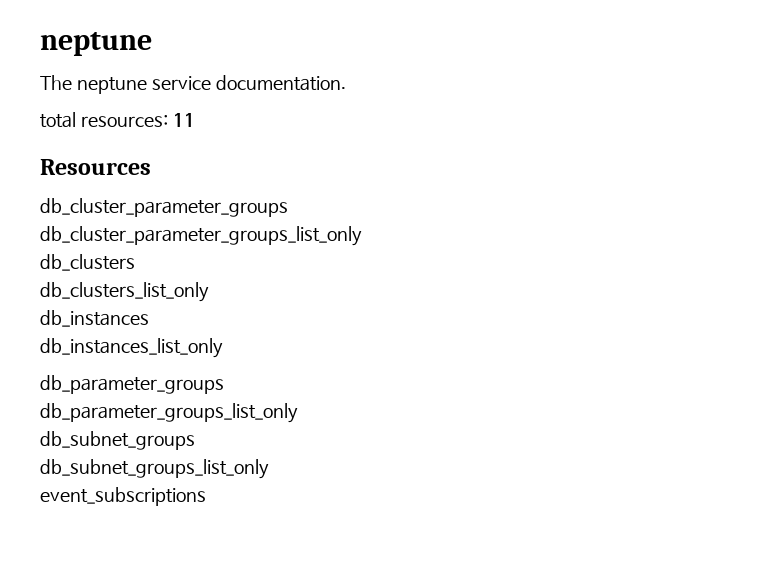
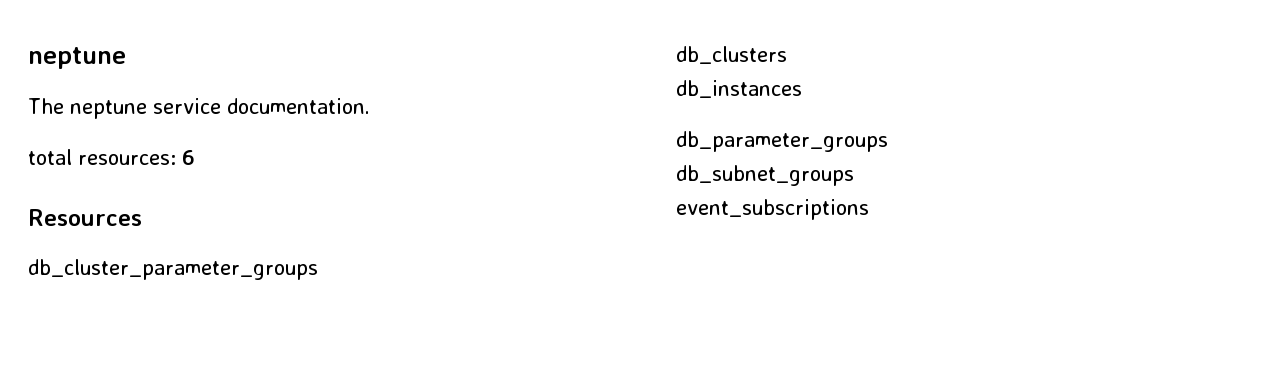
[172,113,195,127] 11 -> [182,150,195,165] 6
[40,226,362,246] // db_cluster_parameter_groups_list_only -> (318, 269) none
[40,282,209,302] // db_clusters_list_only -> (787, 55) none
[40,338,223,358] // db_instances_list_only -> (802, 89) none
[40,403,298,423] // db_parameter_groups_list_only -> (888, 141) none
[40,459,269,479] // db_subnet_groups_list_only -> (854, 175) none

